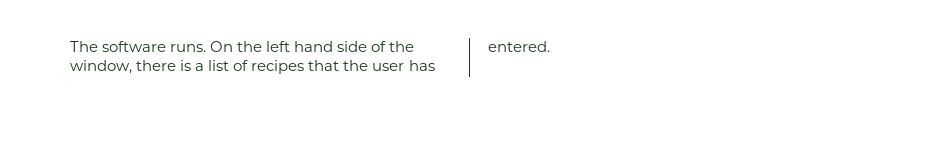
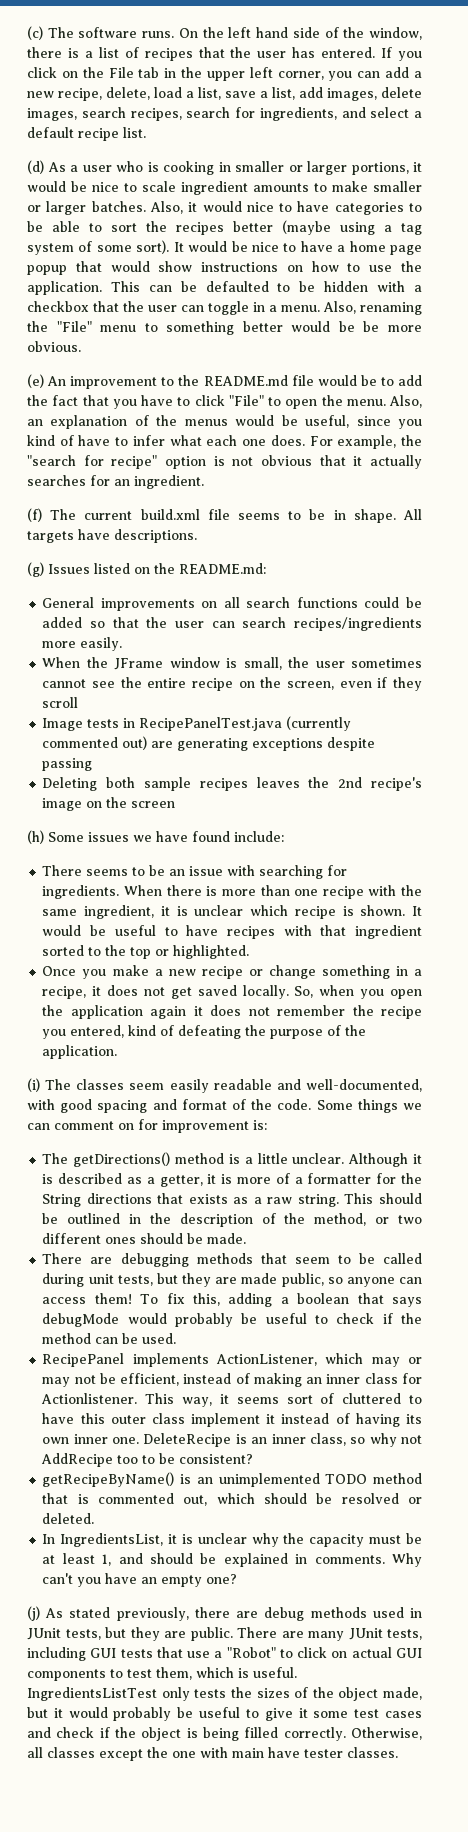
(70, 46) none -> [27,26,43,40] (c)
(550, 46) none -> [381,47,423,61] [27,67,422,81] [27,87,422,101] [27,107,422,121] [27,127,146,141] [27,160,422,175] [27,181,422,195] [27,201,423,215] [27,220,422,235] [27,240,423,255] [27,261,422,275] [27,281,423,295] [27,301,422,315] [27,321,422,335] [27,341,81,352] [27,374,423,389] [27,395,422,409] [27,415,423,429] [27,435,423,449] [27,455,422,469] [27,475,204,489] [27,508,422,523] [27,529,197,543] [27,562,266,577] [42,597,422,611] [42,617,422,631] [42,637,123,651] [42,657,422,670] [42,677,423,691] [42,697,79,708] [42,716,352,731] [42,736,376,751] [42,758,93,771] [42,777,423,791] [42,797,176,811] [27,830,284,844] [42,865,348,879] [42,885,422,899] [42,905,423,919] [42,925,422,939] [42,945,250,959] [42,965,423,979] [42,985,423,999] [42,1005,422,1019] [42,1025,367,1039] [42,1045,118,1059] [27,1078,422,1093] [27,1099,422,1113] [27,1119,267,1133] [42,1152,422,1167] [42,1173,423,1187] [42,1193,423,1207] [42,1213,422,1227] [42,1233,247,1244] [42,1253,422,1267] [42,1273,423,1287] [42,1293,423,1307] [42,1313,422,1327] [42,1333,177,1344] [42,1353,422,1367] [42,1373,422,1387] [41,1393,422,1407] [42,1413,423,1427] [42,1433,423,1447] [41,1453,254,1467] [42,1472,423,1487] [42,1493,422,1506] [42,1513,95,1524] [42,1533,422,1547] [42,1553,422,1567] [42,1573,238,1587] [27,1606,423,1621] [27,1627,422,1641] [27,1647,422,1661] [27,1667,297,1681] [27,1687,422,1701] [27,1707,422,1721] [27,1727,422,1741] [27,1747,398,1761] If you click on the File tab in the upper left corner, you can add a new recipe, delete, load a list, save a list, add images, delete images, search recipes, search for ingredients, and select a default recipe list. // (d) As a user who is cooking in smaller or larger portions, it would be nice to scale ingredient amounts to make smaller or larger batches. Also, it would nice to have categories to be able to sort the recipes better (maybe using a tag system of some sort). It would be nice to have a home page popup that would show instructions on how to use the application. This can be defaulted to be hidden with a checkbox that the user can toggle in a menu. Also, renaming the "File" menu to something better would be be more obvious. // (e) An improvement to the README.md file would be to add the fact that you have to click "File" to open the menu. Also, an explanation of the menus would be useful, since you kind of have to infer what each one does. For example, the "search for recipe" option is not obvious that it actually searches for an ingredient. // (f) The current build.xml file seems to be in shape. All targets have descriptions. // (g) Issues listed on the README.md: // General improvements on all search functions could be added so that the user can search recipes/ingredients more easily. // When the JFrame window is small, the user sometimes cannot see the entire recipe on the screen, even if they scroll // Image tests in RecipePanelTest.java (currently commented out) are generating exceptions despite passing // Deleting both sample recipes leaves the 2nd recipe's image on the screen // (h) Some issues we have found include: // There seems to be an issue with searching for ingredients. When there is more than one recipe with the same ingredient, it is unclear which recipe is shown. It would be useful to have recipes with that ingredient sorted to the top or highlighted. // Once you make a new recipe or change something in a recipe, it does not get saved locally. So, when you open the application again it does not remember the recipe you entered, kind of defeating the purpose of the application. // (i) The classes seem easily readable and well-documented, with good spacing and format of the code. Some things we can comment on for improvement is: // The getDirections() method is a little unclear. Although it is described as a getter, it is more of a formatter for the String directions that exists as a raw string. This should be outlined in the description of the method, or two different ones should be made. // There are debugging methods that seem to be called during unit tests, but they are made public, so anyone can access them! To fix this, adding a boolean that says debugMode would probably be useful to check if the method can be used. // RecipePanel implements ActionListener, which may or may not be efficient, instead of making an inner class for Actionlistener. This way, it seems sort of cluttered to have this outer class implement it instead of having its own inner one. DeleteRecipe is an inner class, so why not AddRecipe too to be consistent? // getRecipeByName() is an unimplemented TODO method that is commented out, which should be resolved or deleted. // In IngredientsList, it is unclear why the capacity must be at least 1, and should be explained in comments. Why can't you have an empty one? // (j) As stated previously, there are debug methods used in JUnit tests, but they are public. There are many JUnit tests, including GUI tests that use a "Robot" to click on actual GUI components to test them, which is useful. IngredientsListTest only tests the sizes of the object made, but it would probably be useful to give it some test cases and check if the object is being filled correctly. Otherwise, all classes except the one with main have tester classes.

